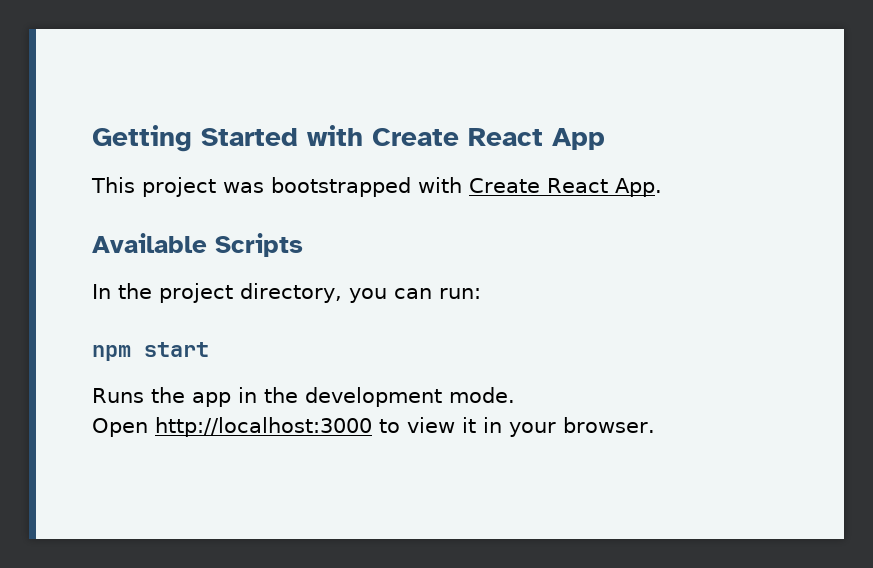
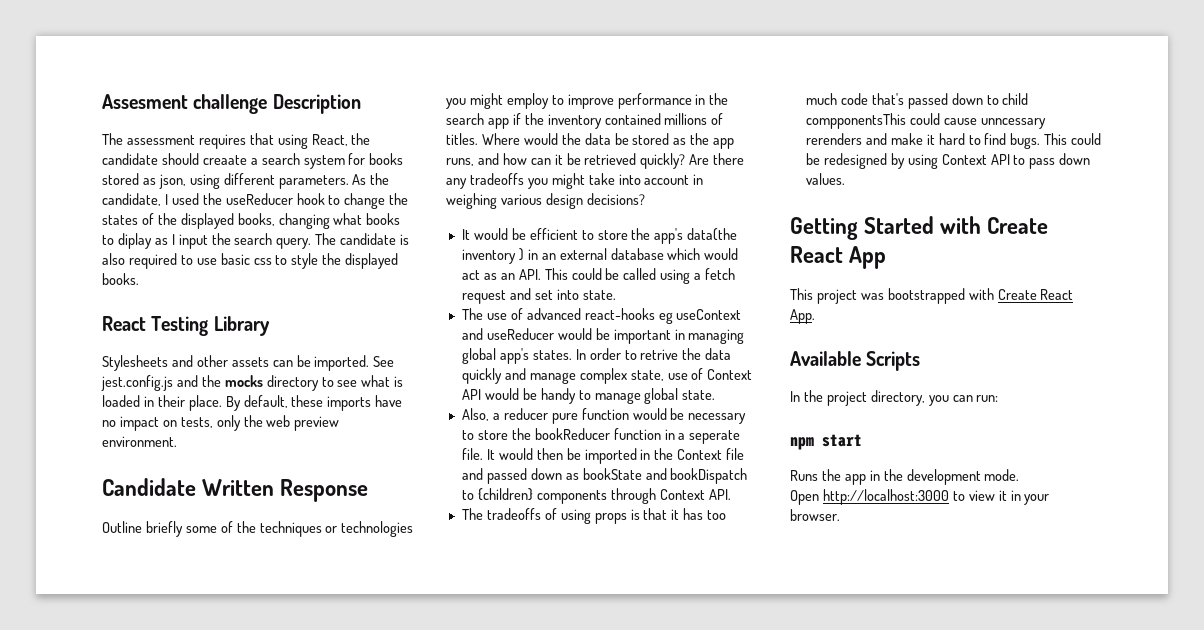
(92, 138) none -> [102,94,361,114] [102,133,371,149] [102,153,404,169] [102,173,390,189] [102,193,409,209] [102,213,401,229] [102,233,410,249] [102,253,399,269] [102,273,139,285] [102,316,270,336] [102,355,395,371] [101,375,404,391] [102,395,403,411] [102,415,340,431] [102,436,177,447] [102,478,369,502] [102,521,414,537] [446,93,729,109] [446,113,724,129] [446,133,735,149] [446,153,745,169] [446,173,704,189] [446,193,645,209] [461,228,738,244] [461,248,739,264] [461,268,736,284] [461,288,616,304] [461,308,742,324] [461,328,745,344] [461,348,732,364] [461,368,753,384] [461,388,716,404] [461,408,747,424] [461,428,741,444] [461,448,745,464] [461,468,748,484] [461,488,731,504] [461,508,727,524] [805,93,1029,109] [805,113,1046,129] [805,133,1102,149] [805,153,1091,169] [805,173,845,185] Assesment challenge Description // The assessment requires that using React, the candidate should creaate a search system for books stored as json, using different parameters. As the candidate, I used the useReducer hook to change the states of the displayed books, changing what books to diplay as I input the search query. The candidate is also required to use basic css to style the displayed books. // React Testing Library // Stylesheets and other assets can be imported. See jest.config.js and the mocks directory to see what is loaded in their place. By default, these imports have no impact on tests, only the web preview environment. // Candidate Written Response // Outline briefly some of the techniques or technologies you might employ to improve performance in the search app if the inventory contained millions of titles. Where would the data be stored as the app runs, and how can it be retrieved quickly? Are there any tradeoffs you might take into account in weighing various design decisions? // It would be efficient to store the app's data(the inventory ) in an external database which would act as an API. This could be called using a fetch request and set into state. // The use of advanced react-hooks eg useContext and useReducer would be important in managing global app's states. In order to retrive the data quickly and manage complex state, use of Context API would be handy to manage global state. // Also, a reducer pure function would be necessary to store the bookReducer function in a seperate file. It would then be imported in the Context file and passed down as bookState and bookDispatch to {children} components through Context API. // The tradeoffs of using props is that it has too much code that's passed down to child compponentsThis could cause unncessary rerenders and make it hard to find bugs. This could be redesigned by using Context API to pass down values. //

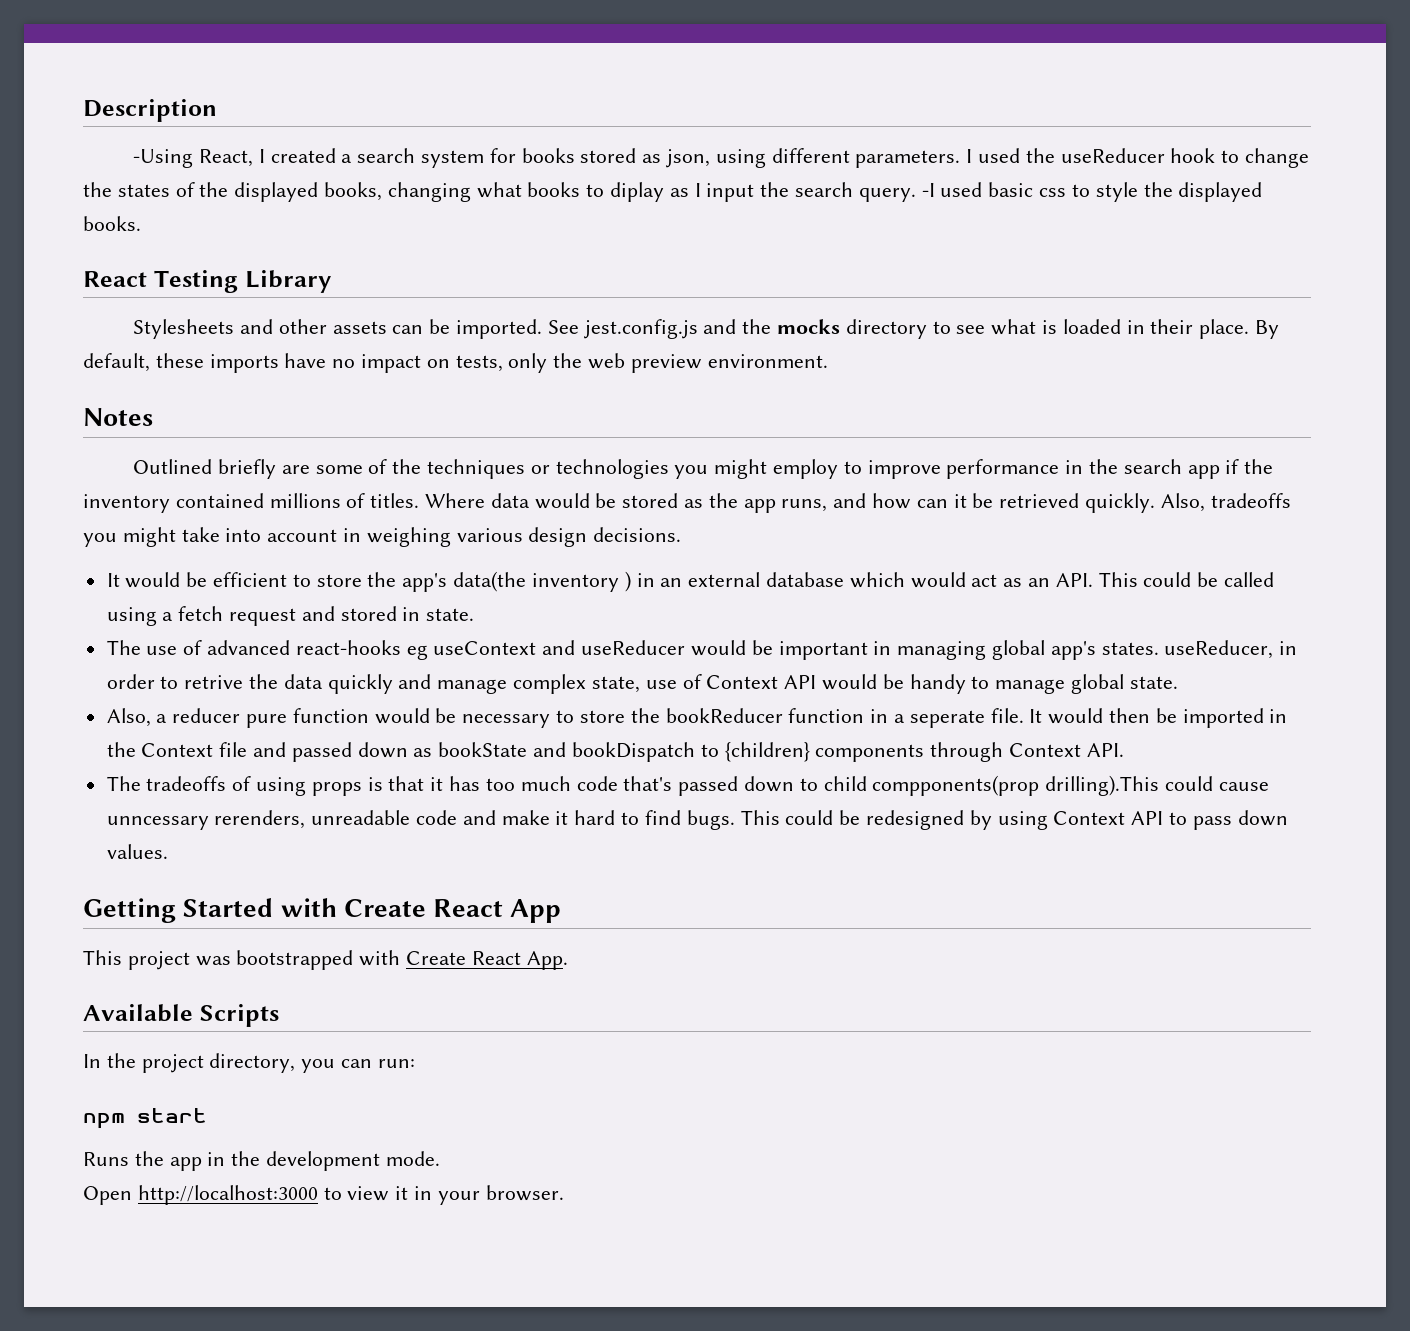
[102,94,268,114] Assesment challenge -> (83, 110) none
[102,133,371,149] [102,153,247,165] The assessment requires that using React, the candidate should creaate -> [133,148,336,168] -Using React, I created
[352,173,390,185] [102,193,161,206] As the candidate, -> (961, 159) none
[315,233,410,245] [102,253,217,269] The candidate is also required to use -> [921,182,983,197] -I used
[102,478,369,502] [102,521,183,537] Candidate Written Response // Outline briefly -> [83,408,153,426] [133,459,310,479] Notes // Outlined briefly are
[523,133,611,145] would the data -> [490,493,590,509] data would
[640,153,745,169] [446,178,467,189] quickly? Are there any -> [1085,493,1205,513] quickly. Also,
[586,193,645,205] decisions? -> [593,527,682,542] decisions.
[534,289,579,300] set into -> [340,606,421,621] stored in
[575,349,586,360] In -> [1164,640,1298,659] useReducer, in
[805,113,906,129] compponentsThis -> [872,775,1160,796] compponents(prop drilling).This
[805,133,862,145] rerenders -> [214,810,458,829] rerenders, unreadable code

